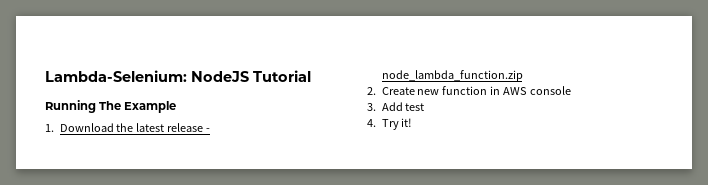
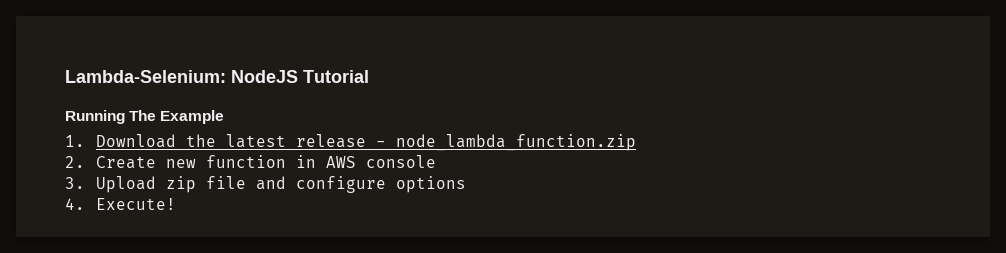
[381,102,425,111] Add test -> [95,176,466,193] Upload zip file and configure options
[381,118,413,130] Try it! -> [95,198,176,210] Execute!

